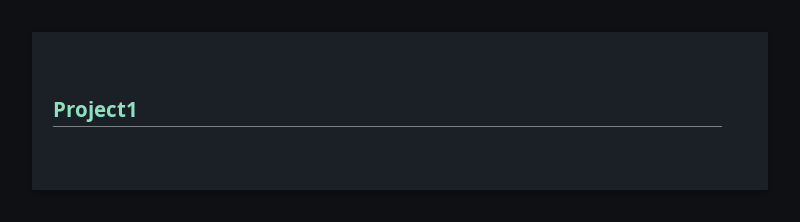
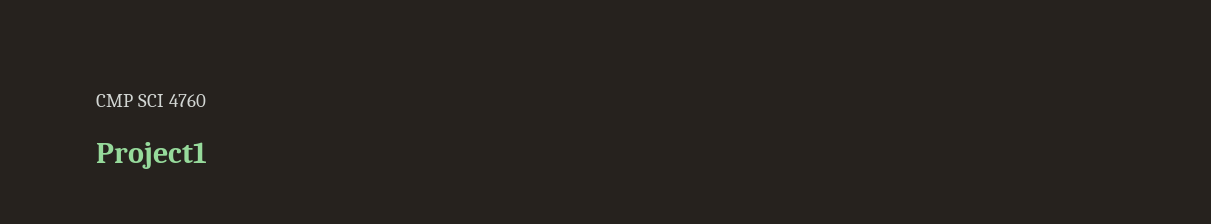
(53, 111) none -> [96,94,207,107] CMP SCI 4760 //

